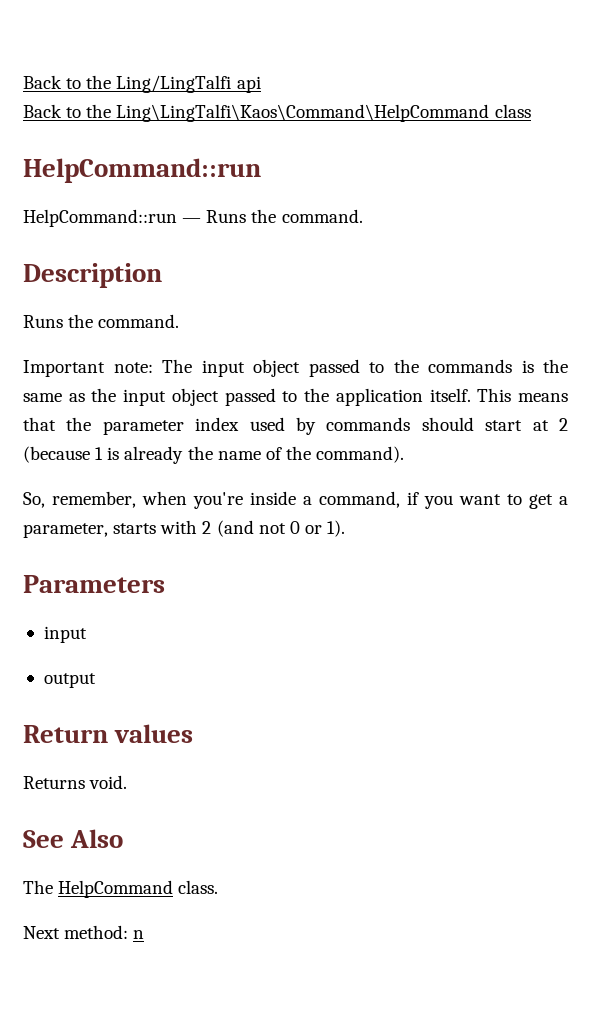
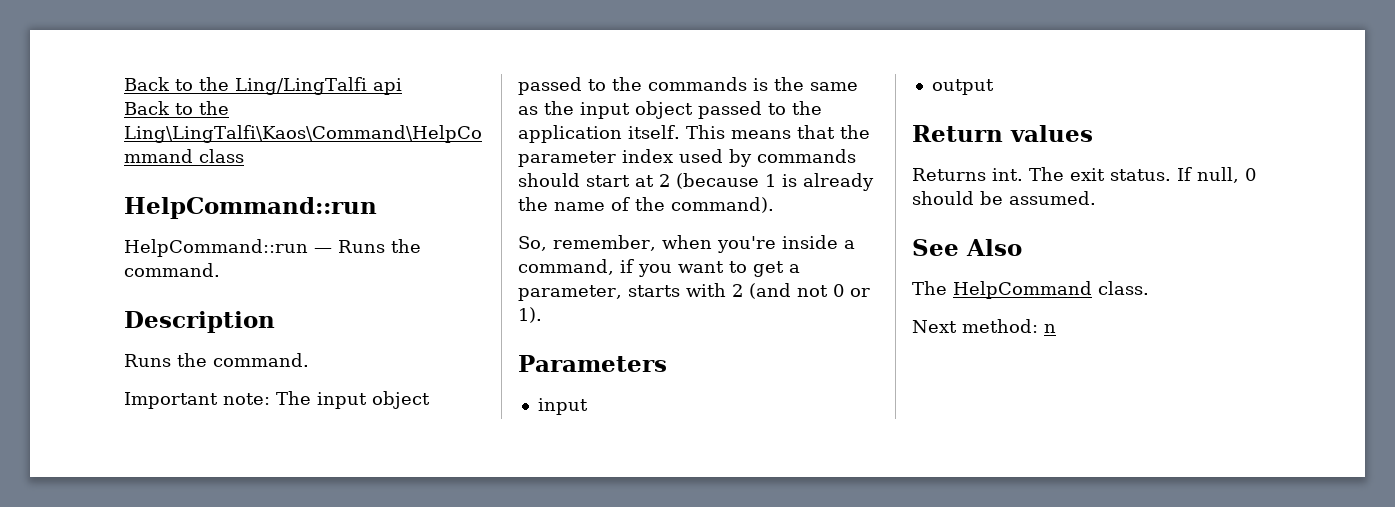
[89,775,128,789] void. -> [992,167,1256,183] [912,191,1096,205] int. The exit status. If null, 0 should be assumed.

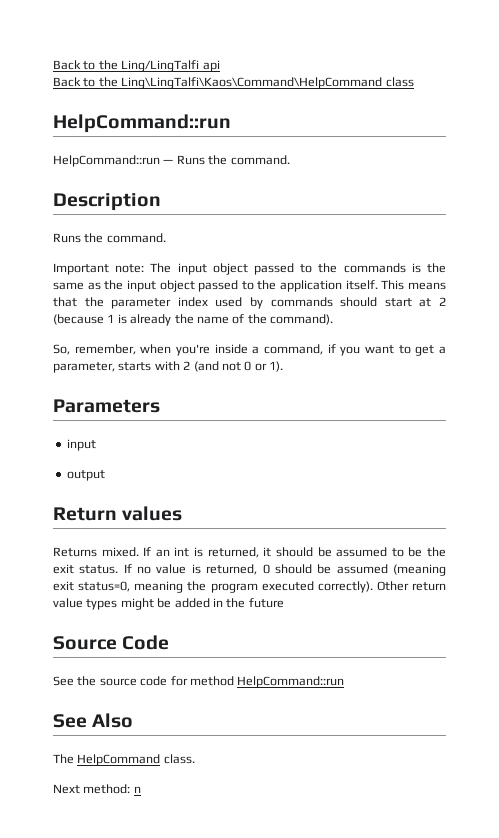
[992,167,1256,183] [912,191,1096,205] int. The exit status. If null, 0 should be assumed. -> [101,547,447,558] [53,564,447,576] [53,581,446,593] [53,598,284,610] [53,635,170,650] [53,676,345,688] mixed. If an int is returned, it should be assumed to be the exit status. If no value is returned, 0 should be assumed (meaning exit status=0, meaning the program executed correctly). Other return value types might be added in the future // Source Code // See the source code for method HelpCommand::run

